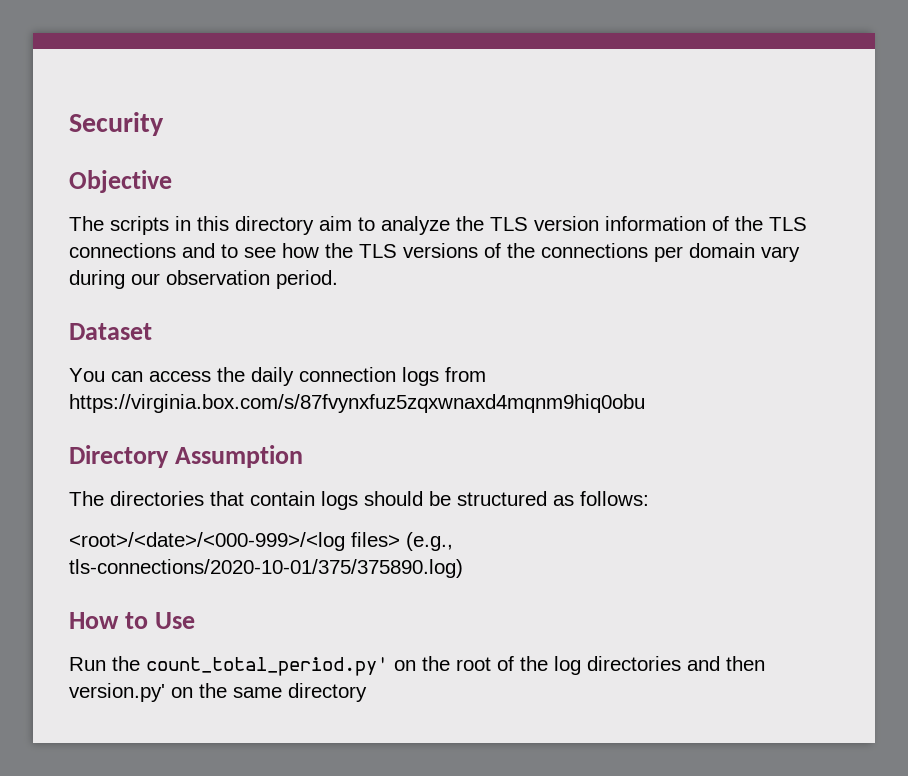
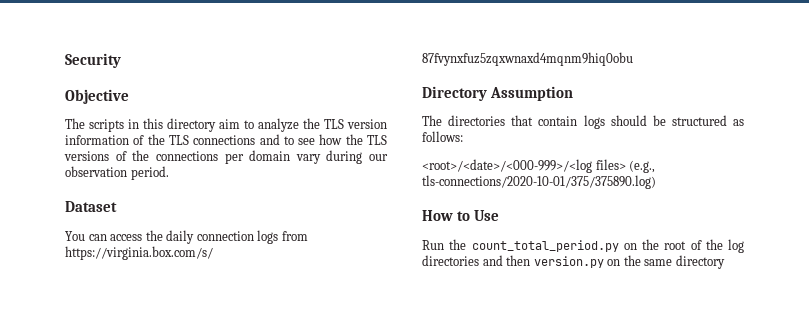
[146,657,388,676] count_total_period.py' -> [471,240,619,252] count_total_period.py
[69,683,165,702] version.py' -> [533,256,604,268] version.py

